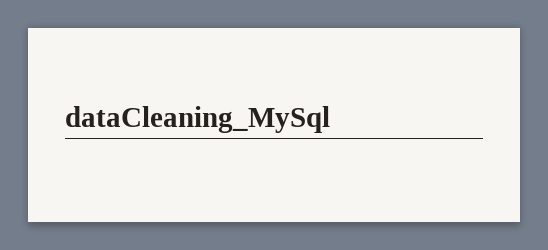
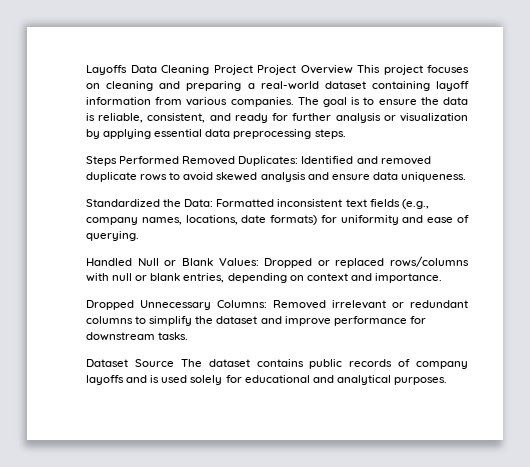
[65,106,330,133] dataCleaning_MySql -> [86,65,469,75] [86,81,469,91] [86,97,468,107] [86,113,468,123] [86,129,346,139] [86,156,431,166] [86,172,466,182] [86,199,429,209] [86,215,469,225] [86,231,139,241] [86,256,469,268] [86,273,442,283] [86,300,468,310] [86,316,426,326] [86,332,189,341] [86,359,468,369] [86,375,447,385] Layoffs Data Cleaning Project Project Overview This project focuses on cleaning and preparing a real-world dataset containing layoff information from various companies. The goal is to ensure the data is reliable, consistent, and ready for further analysis or visualization by applying essential data preprocessing steps. // Steps Performed Removed Duplicates: Identified and removed duplicate rows to avoid skewed analysis and ensure data uniqueness. // Standardized the Data: Formatted inconsistent text fields (e.g., company names, locations, date formats) for uniformity and ease of querying. // Handled Null or Blank Values: Dropped or replaced rows/columns with null or blank entries, depending on context and importance. // Dropped Unnecessary Columns: Removed irrelevant or redundant columns to simplify the dataset and improve performance for downstream tasks. // Dataset Source The dataset contains public records of company layoffs and is used solely for educational and analytical purposes.

